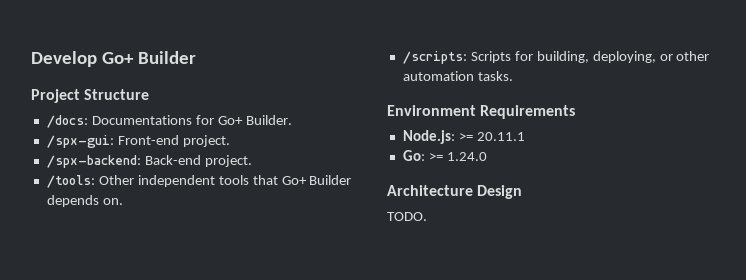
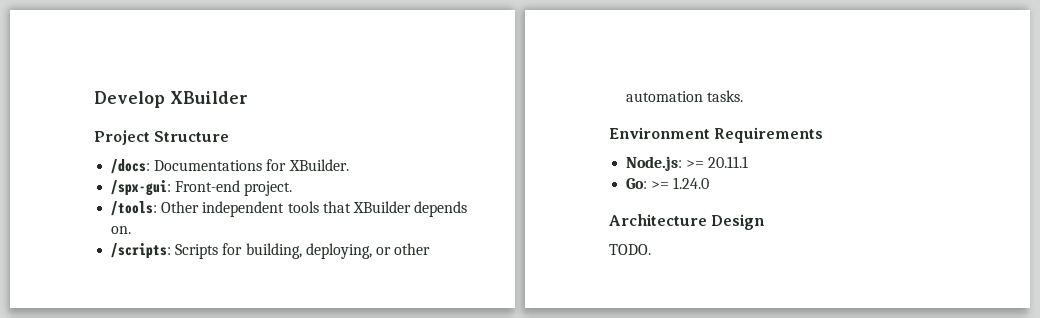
[101,51,196,64] Go+ Builder -> [169,91,248,104] XBuilder
[217,115,292,125] Go+ Builder. -> [288,159,349,171] XBuilder.
[46,155,252,168] // /spx-backend: Back-end project. -> (293, 188) none
[281,175,352,185] Go+ Builder -> [352,201,411,213] XBuilder

